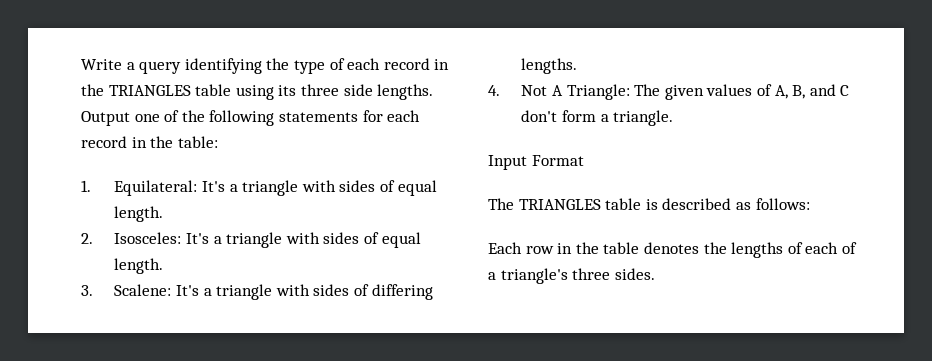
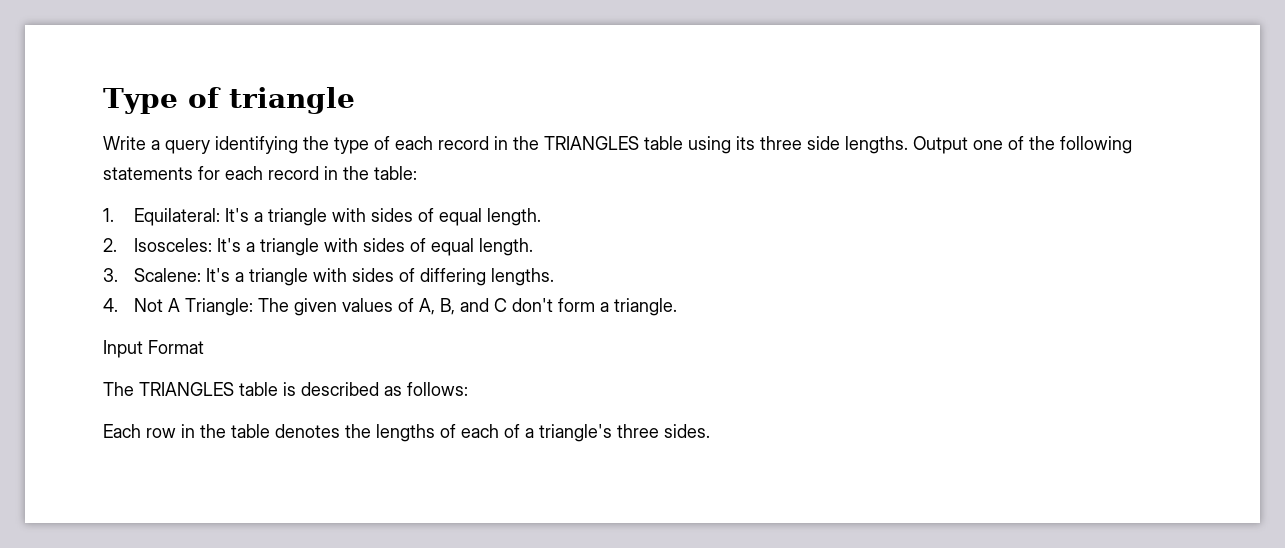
(81, 64) none -> [103,87,355,114] Type of triangle //

